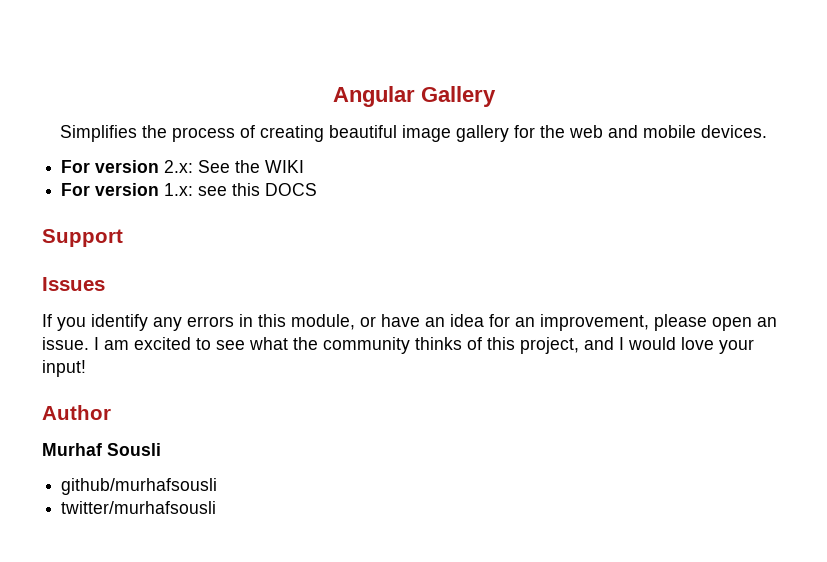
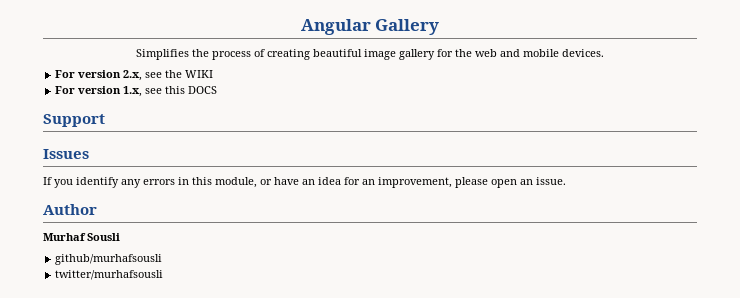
[164,160,231,173] 2.x: See -> [123,70,163,81] 2.x, see
[164,183,194,196] 1.x: -> [123,86,143,97] 1.x,
[94,337,754,354] [42,360,86,377] I am excited to see what the community thinks of this project, and I would love your input! -> (566, 181) none

